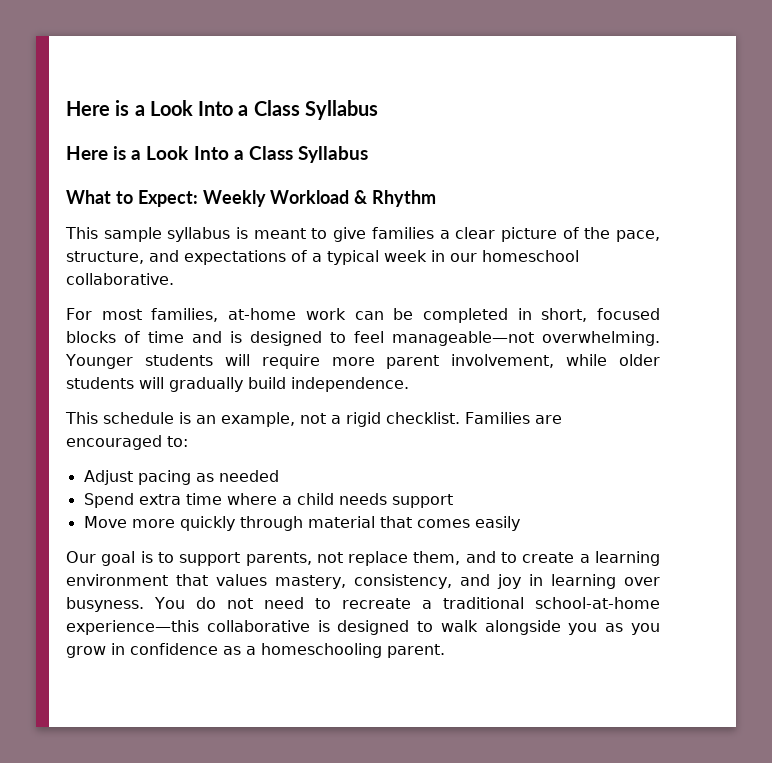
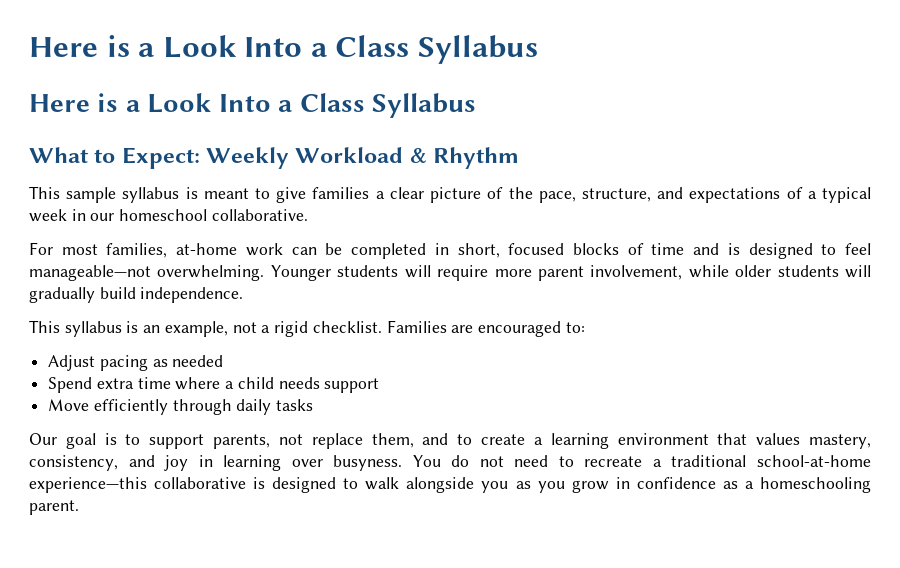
[103,412,174,424] schedule -> [64,321,122,337] syllabus
[131,516,520,531] more quickly through material that comes easily -> [93,399,314,415] efficiently through daily tasks

